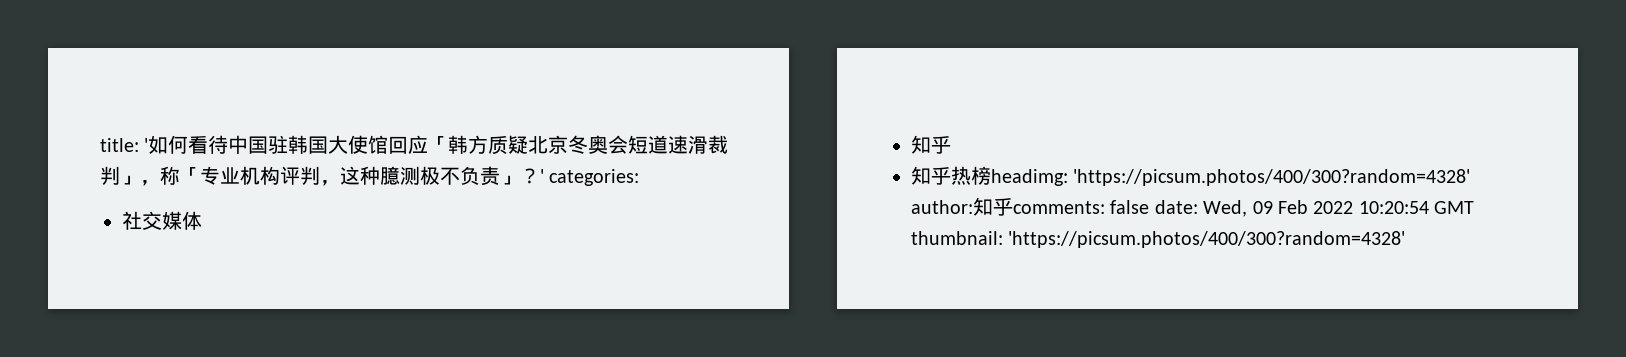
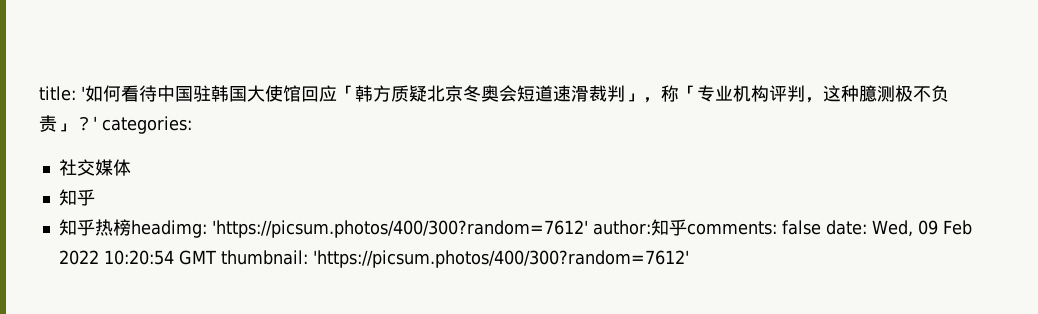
[1073,169,1471,186] 'https://picsum.photos/400/300?random=4328' -> [211,220,588,238] 'https://picsum.photos/400/300?random=7612'
[1008,231,1406,248] 'https://picsum.photos/400/300?random=4328' -> [312,250,689,268] 'https://picsum.photos/400/300?random=7612'

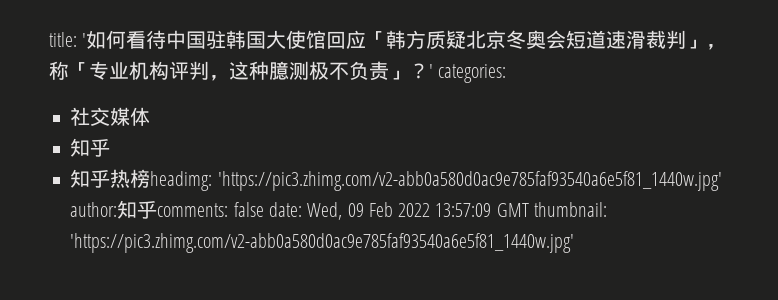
[211,220,588,238] 'https://picsum.photos/400/300?random=7612' -> [217,171,722,191] 'https://pic3.zhimg.com/v2-abb0a580d0ac9e785faf93540a6e5f81_1440w.jpg'
[103,250,174,265] 10:20:54 -> [435,203,492,217] 13:57:09
[312,250,689,268] 'https://picsum.photos/400/300?random=7612' -> [70,233,575,253] 'https://pic3.zhimg.com/v2-abb0a580d0ac9e785faf93540a6e5f81_1440w.jpg'

